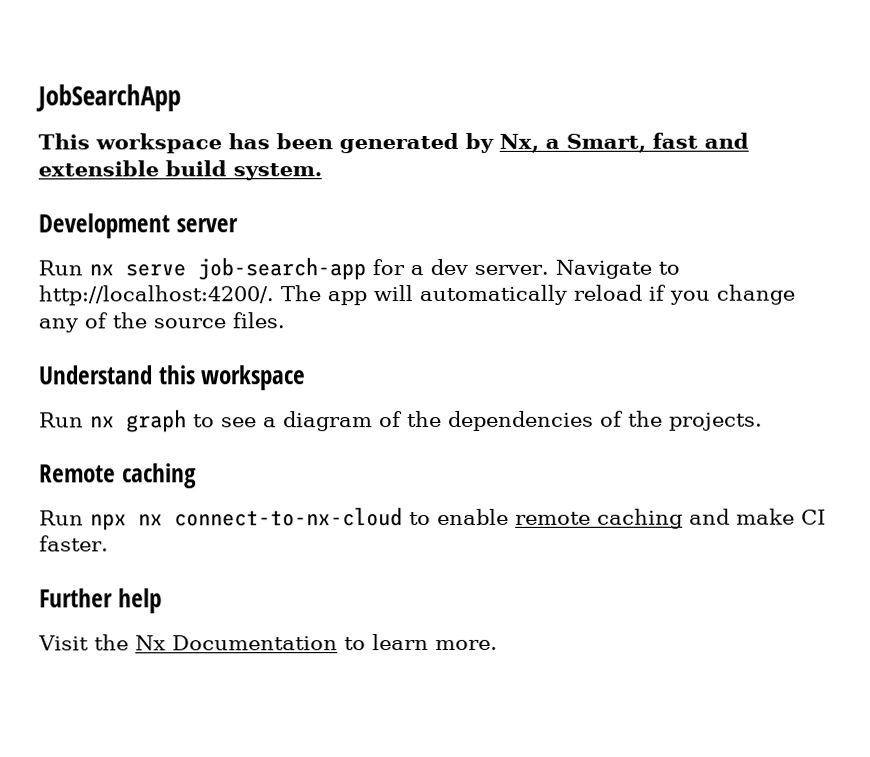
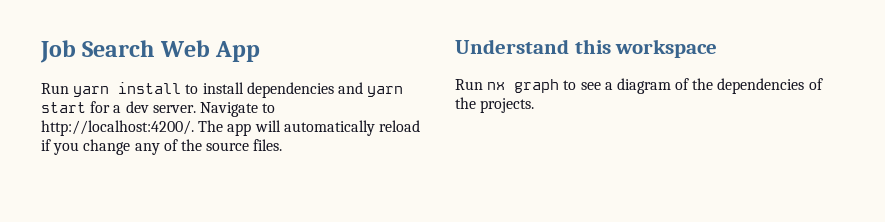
[35,84,181,112] [38,132,749,154] [38,160,322,181] [38,213,238,239] [38,257,366,281] JobSearchApp // This workspace has been generated by Nx, a Smart, fast and extensible build system. // Development server // Run nx serve job-search-app -> [40,40,261,63] [41,82,404,98] [41,102,86,113] Job Search Web App // Run yarn install to install dependencies and yarn start
[39,463,197,489] [39,507,826,531] [39,535,109,552] [39,588,162,614] [38,634,498,651] // Remote caching // Run npx nx connect-to-nx-cloud to enable remote caching and make CI faster. // Further help // Visit the Nx Documentation to learn more. -> (535, 105) none

